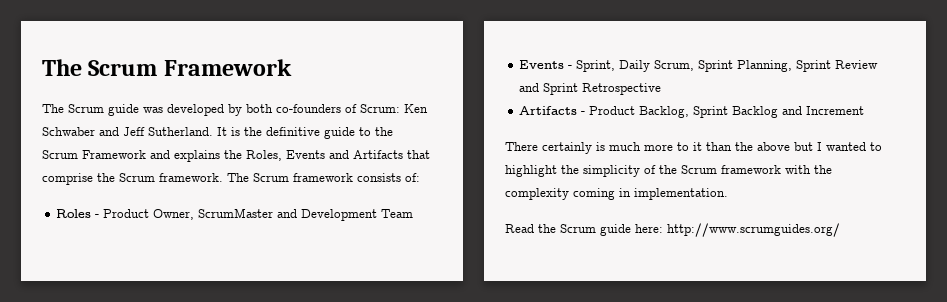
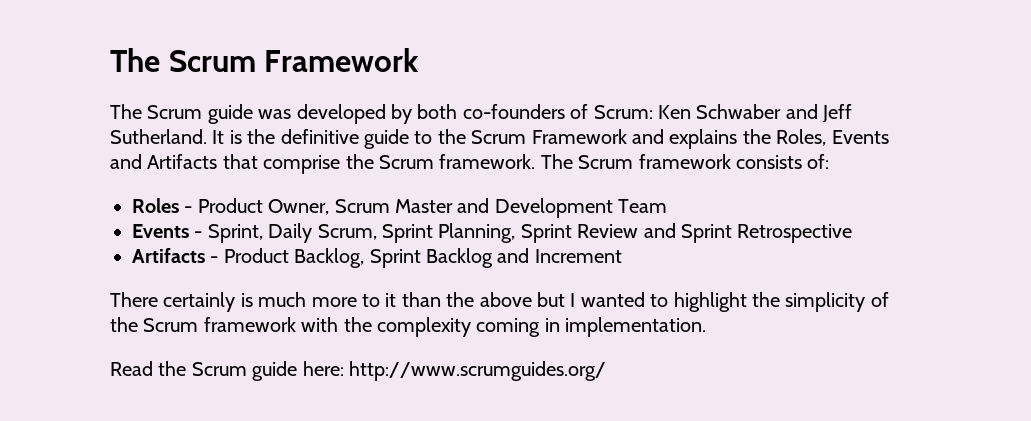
[198,208,274,218] ScrumMaster -> [334,199,453,213] Scrum Master

